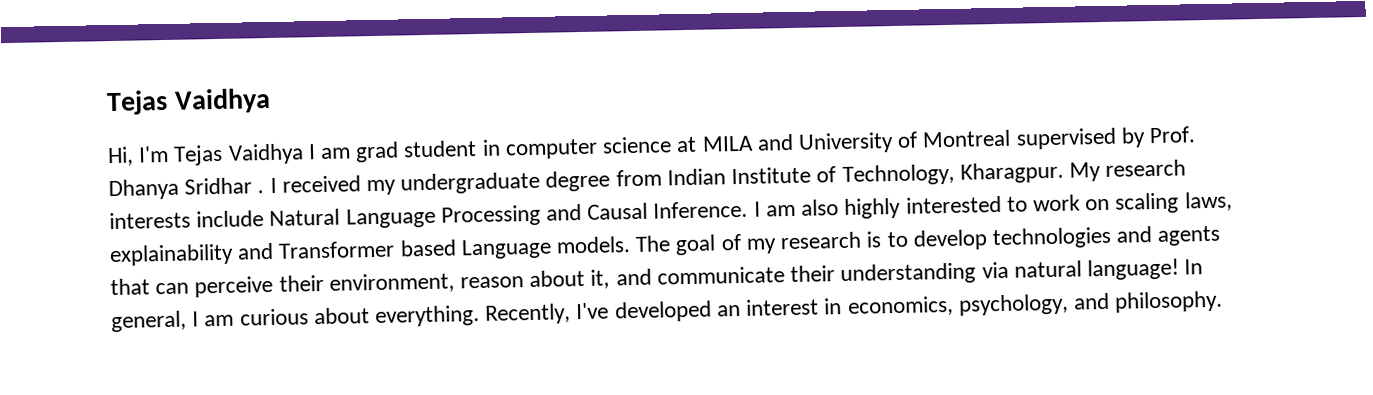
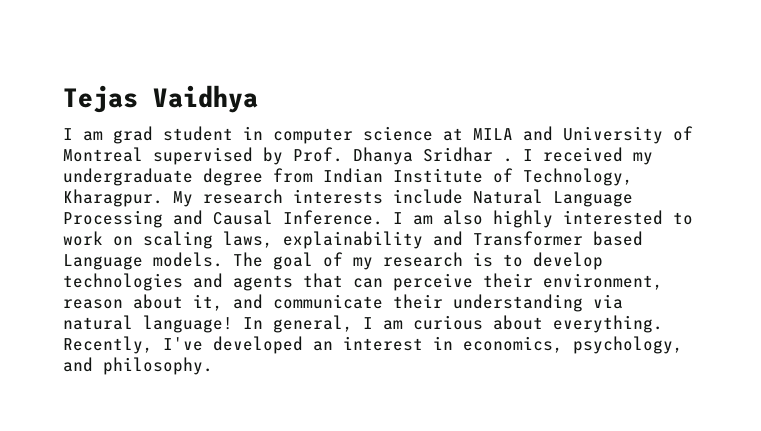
[107,143,304,167] Hi, I'm Tejas Vaidhya -> (258, 99) none

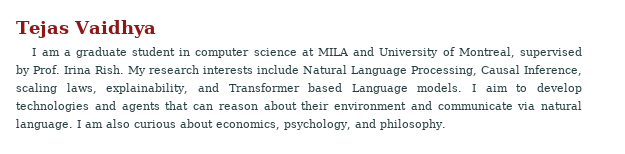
[113,126,153,144] grad -> [63,47,127,58] a graduate
[63,147,143,162] Montreal -> [458,47,515,58] Montreal,
[353,147,653,165] [63,168,633,186] [63,189,163,207] Dhanya Sridhar . I received my undergraduate degree from Indian Institute of Technology, Kharagpur. -> [64,65,124,74] Irina Rish.
[63,210,693,228] [63,231,133,246] Processing and Causal Inference. I am also highly interested to work on -> [411,65,582,76] Processing, Causal Inference,
[283,231,423,249] explainability -> [106,83,189,94] explainability,
[233,252,493,270] The goal of my research is -> [472,84,508,92] I aim
[393,273,663,291] [63,294,623,312] [63,315,403,333] perceive their environment, reason about it, and communicate their understanding via natural language! In general, I am -> [218,101,582,110] [16,119,130,130] reason about their environment and communicate via natural language. I am also
[553,315,663,333] [63,336,453,354] everything. Recently, I've developed an interest in -> (213, 123) none

